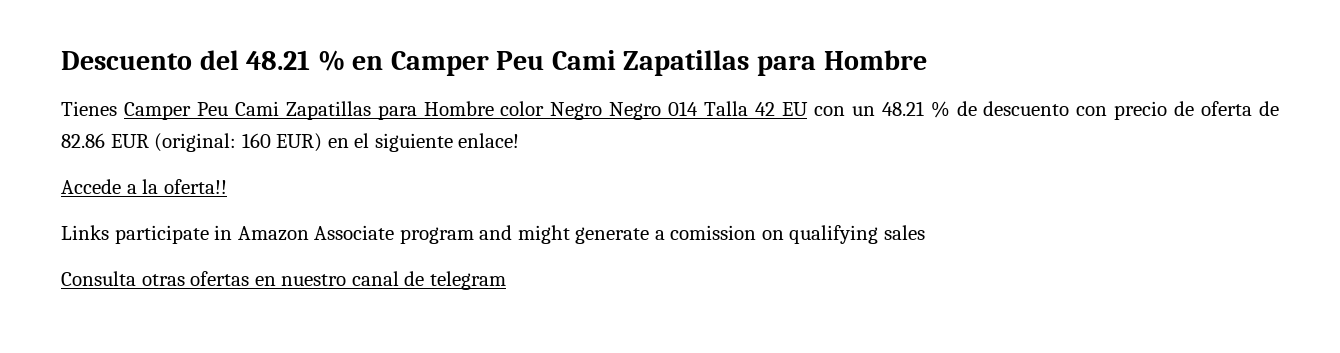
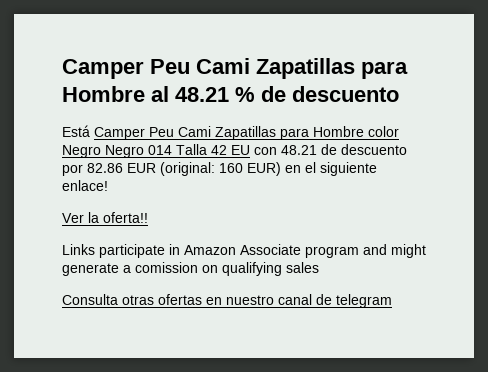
[61,50,927,76] [61,101,117,116] Descuento del 48.21 % en Camper Peu Cami Zapatillas para Hombre // Tienes -> [62,58,408,79] [62,86,399,102] [62,125,90,137] Camper Peu Cami Zapatillas para Hombre al 48.21 % de descuento // Está
[851,101,1279,120] un 48.21 % de descuento con precio de oferta de -> [281,144,407,155] [62,164,83,176] 48.21 de descuento por
[61,179,137,194] Accede a -> [62,213,84,223] Ver

